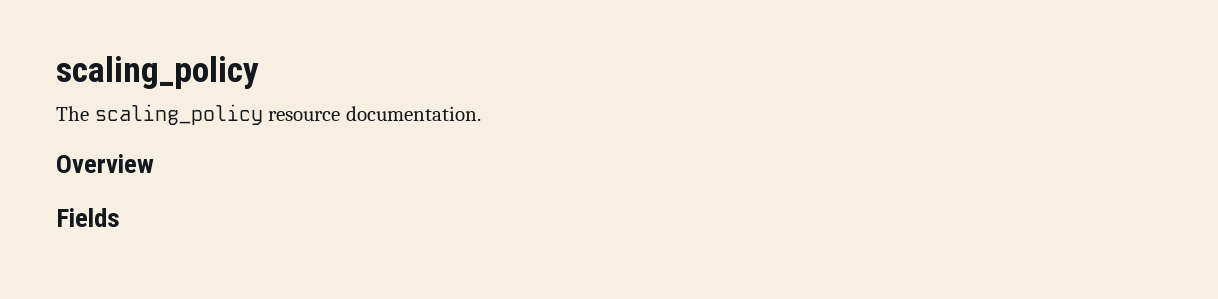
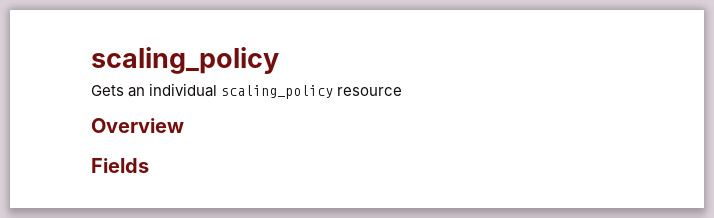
[56,106,89,121] The -> [91,83,218,97] Gets an individual
[345,106,481,121] documentation. -> (403, 91) none

